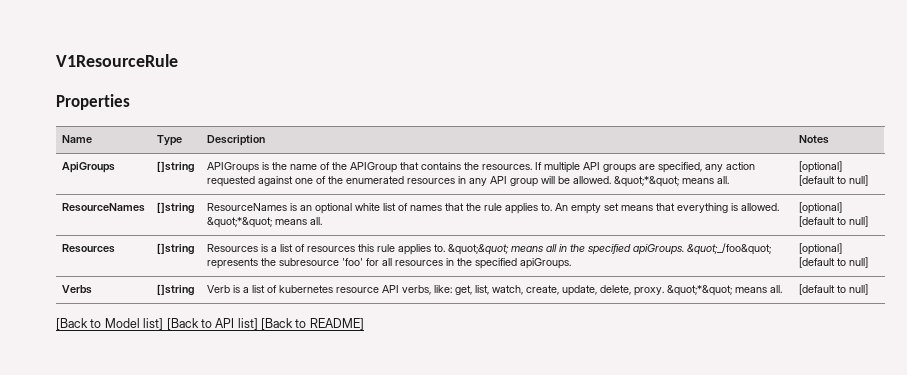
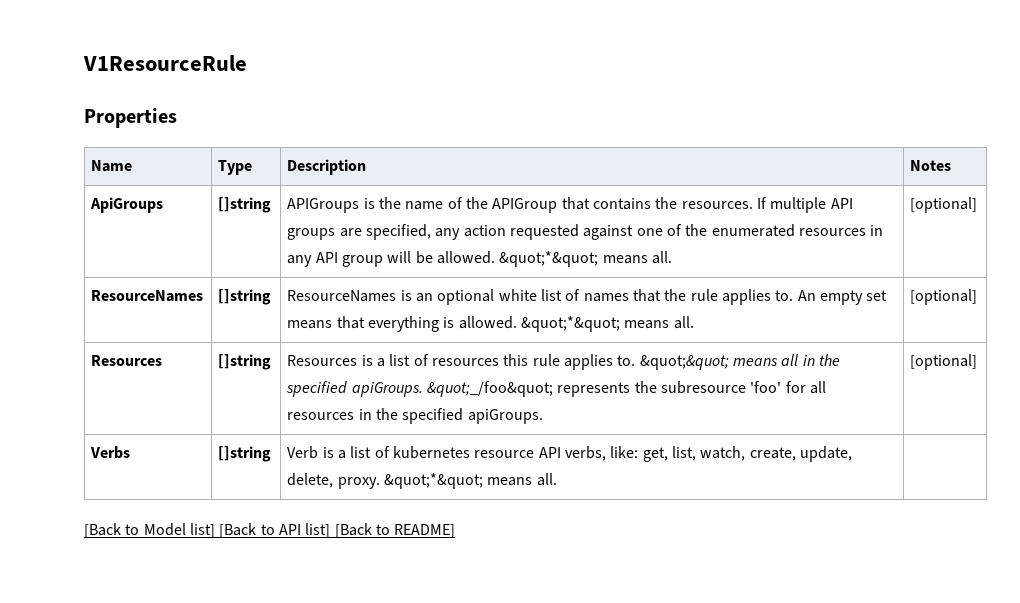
[798,175,868,186] [default to null] -> (978, 205) none
[798,216,868,227] [default to null] -> (978, 297) none
[798,257,868,268] [default to null] -> (978, 362) none
[798,284,868,295] [default to null] -> (557, 479) none

